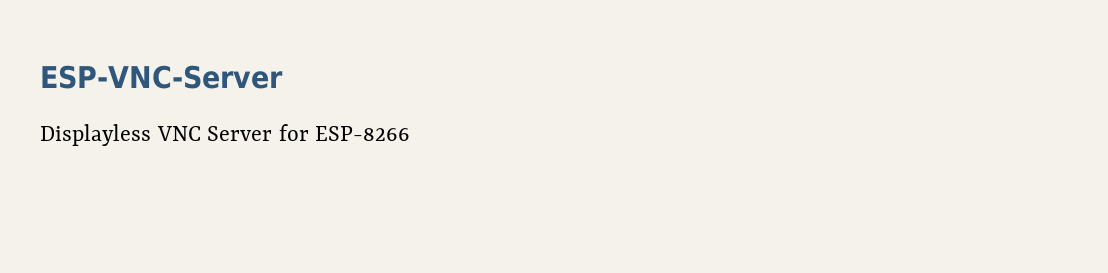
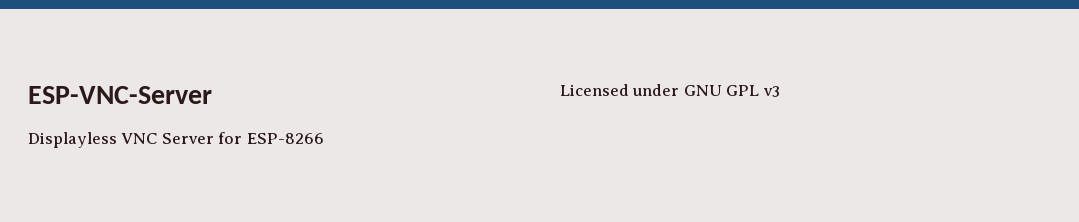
(411, 133) none -> [560,84,780,97] // Licensed under GNU GPL v3

